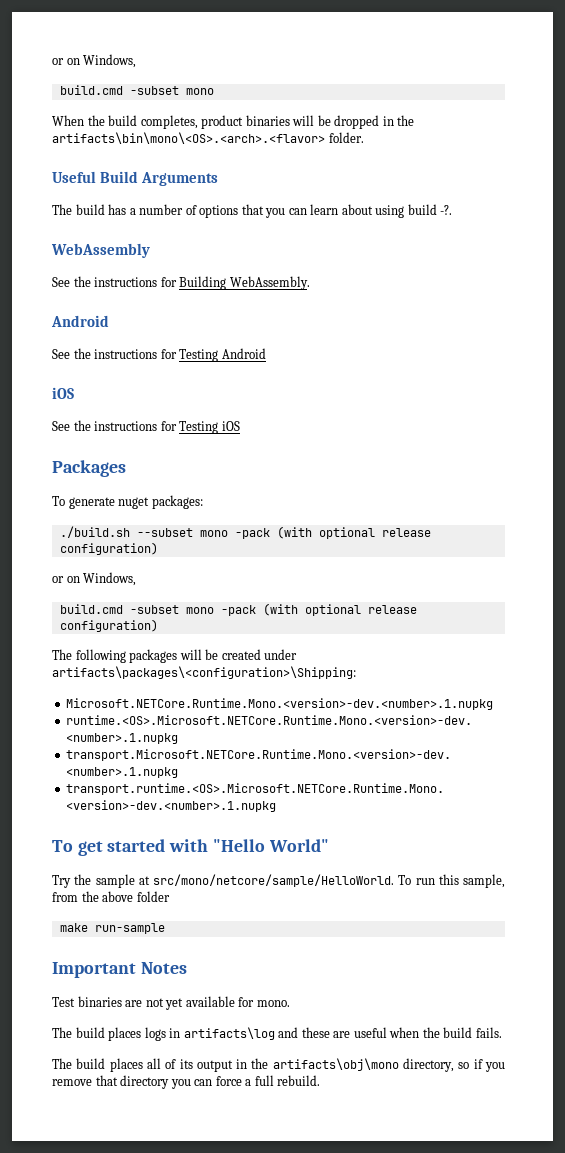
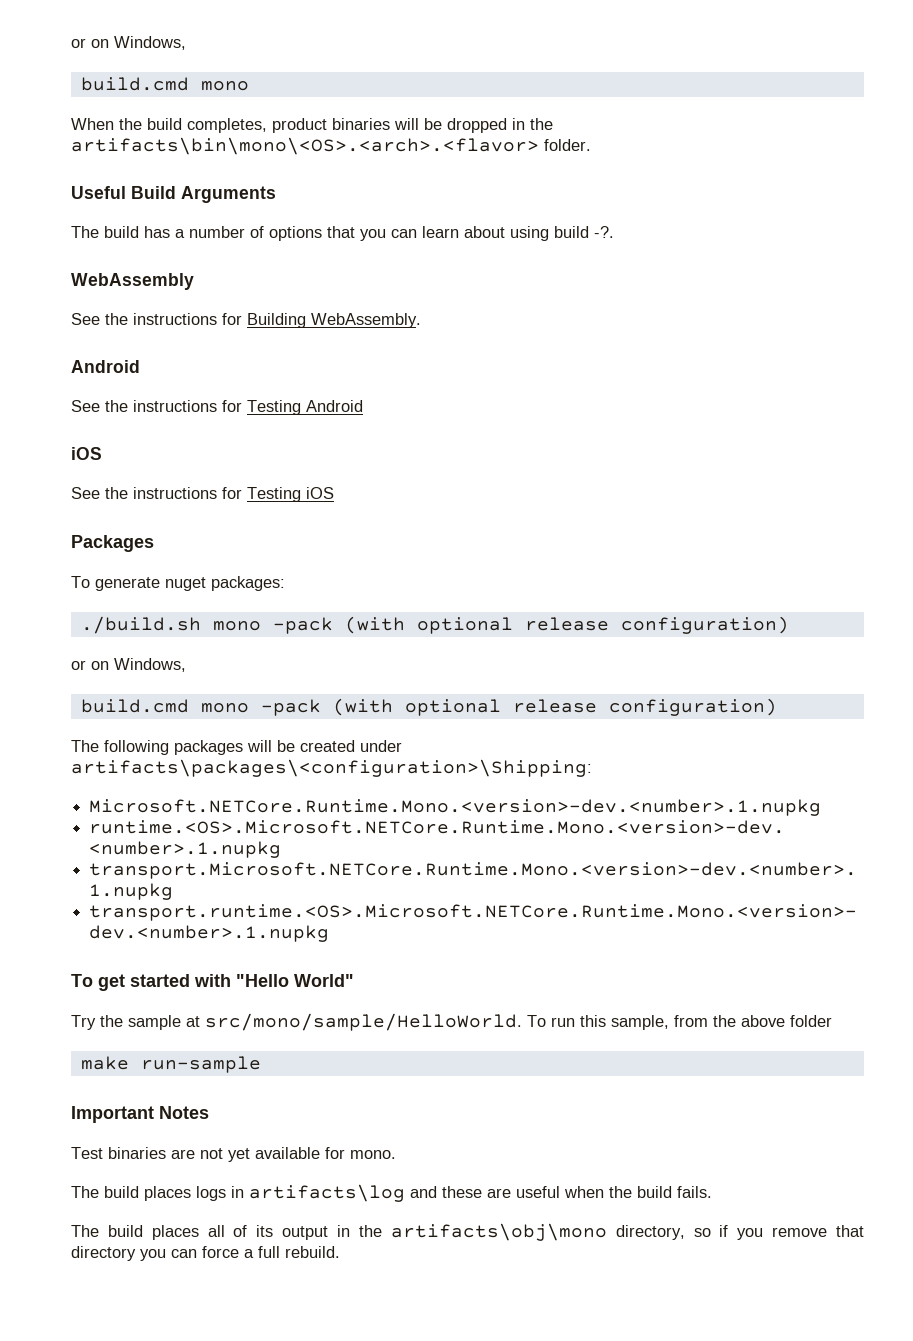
[52,54,137,68] [59,85,179,95] or on Windows, // build.cmd -subset -> [71,36,186,50] [80,77,189,91] or on Windows, // build.cmd
[136,528,193,537] --subset -> (201, 625) none
[129,605,179,614] -subset -> (189, 706) none
[153,874,394,887] src/mono/netcore/sample/HelloWorld. -> [205,1013,522,1031] src/mono/sample/HelloWorld.

